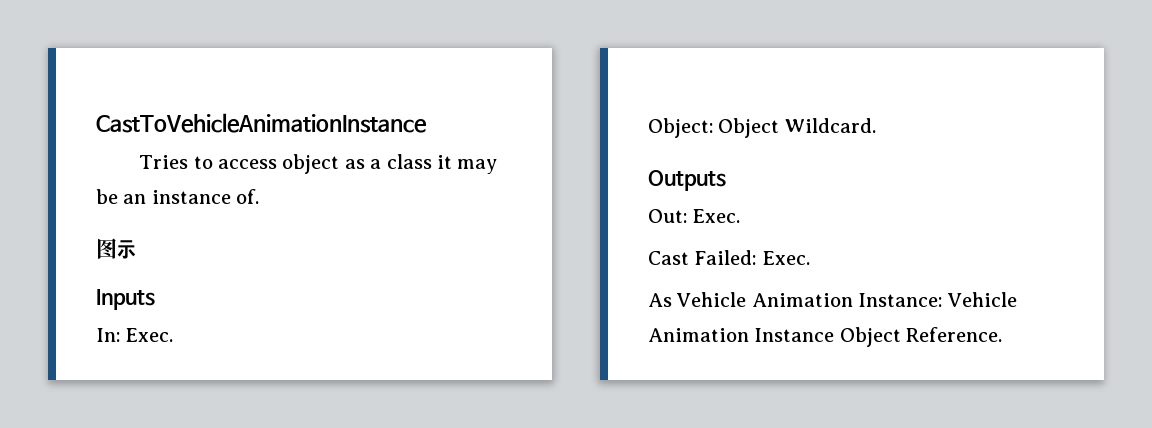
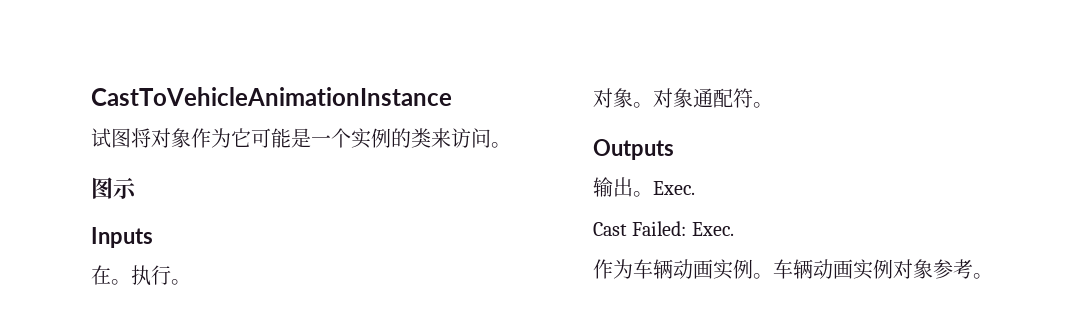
[139,154,498,174] [96,189,260,204] [96,238,136,259] [96,289,155,310] [96,328,174,342] [648,118,876,138] Tries to access object as a class it may be an instance of. // 图示 // Inputs // In: Exec. // Object: Object Wildcard. -> [91,128,511,149] [91,177,137,199] [91,227,153,248] [91,265,191,286] [593,88,773,108] 试图将对象作为它可能是一个实例的类来访问。 // 图示 // Inputs // 在。执行。 // 对象。对象通配符。
[648,209,687,223] Out: -> [593,177,653,197] 输出。
[648,292,1017,307] [648,327,1003,347] As Vehicle Animation Instance: Vehicle Animation Instance Object Reference. -> [593,259,993,280] 作为车辆动画实例。车辆动画实例对象参考。

